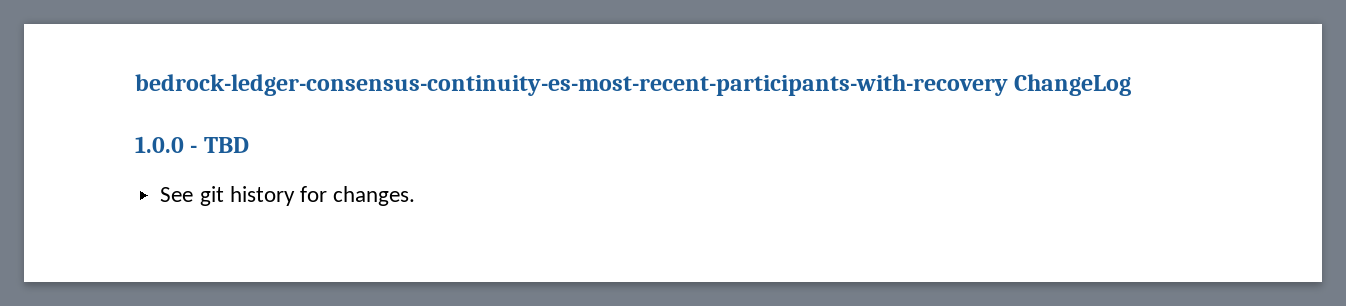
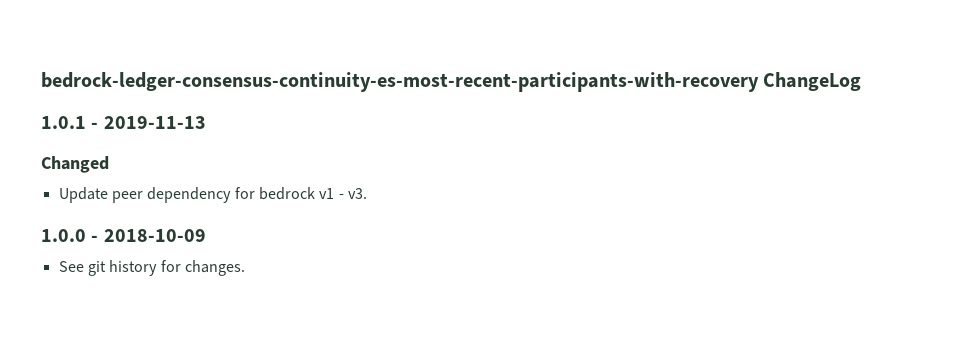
(1132, 85) none -> [41,116,206,129] [41,156,109,173] [58,187,367,203] // 1.0.1 - 2019-11-13 // Changed // Update peer dependency for bedrock v1 - v3.
[203,137,249,153] TBD -> [103,229,206,242] 2018-10-09

